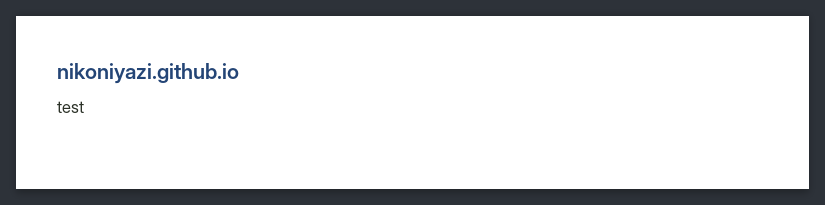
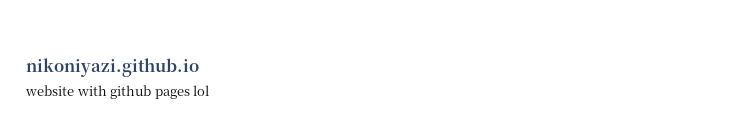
[57,101,84,113] test -> [25,85,210,99] website with github pages lol

